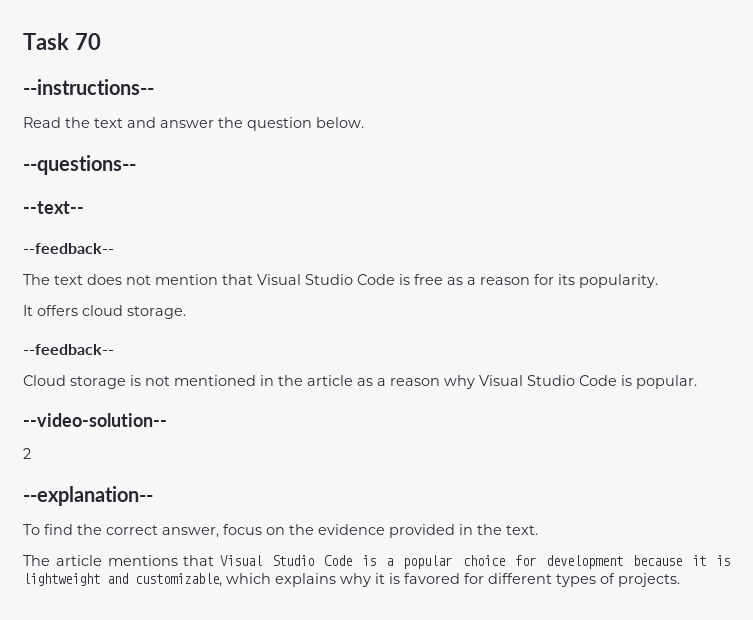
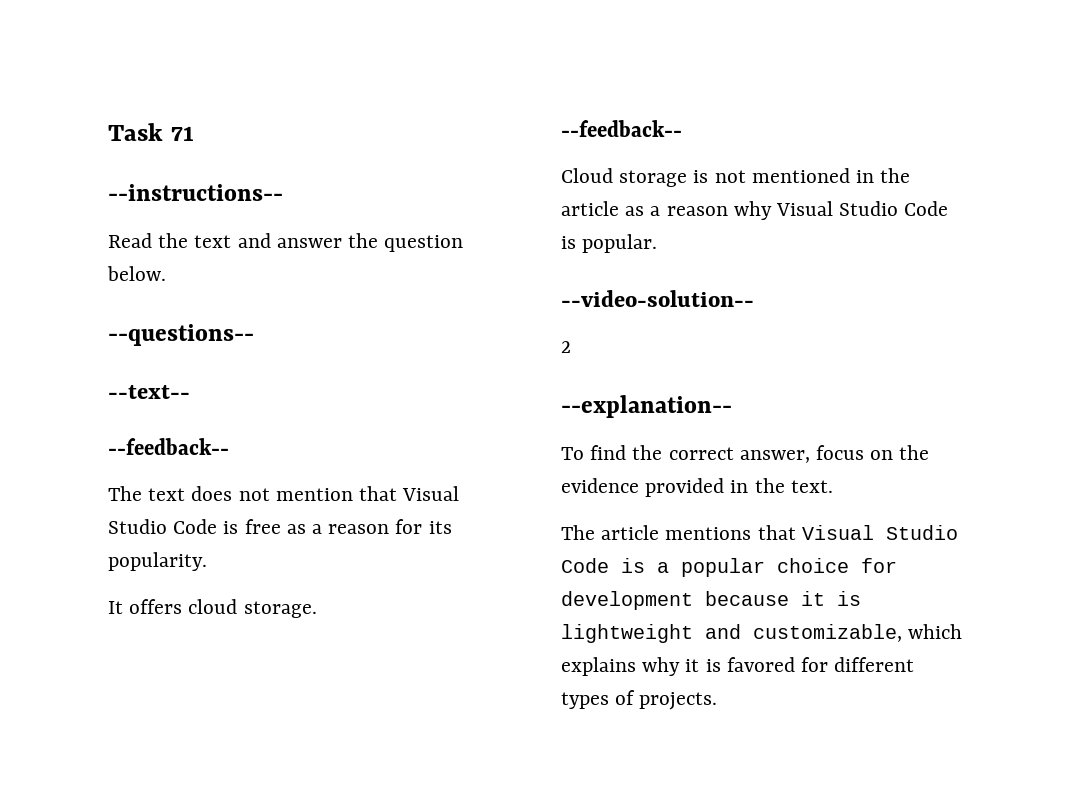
[74,33,101,50] 70 -> [170,126,194,141] 71

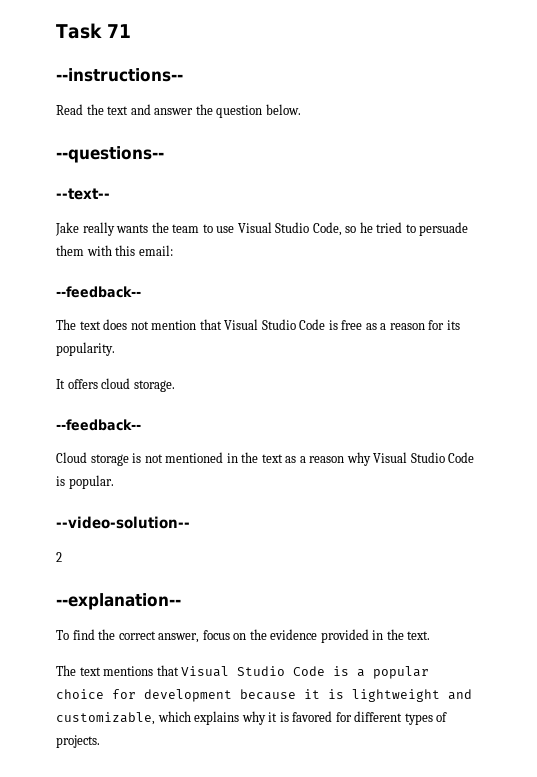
(190, 392) none -> [55,222,469,236] [56,245,173,256] // Jake really wants the team to use Visual Studio Code, so he tried to persuade them with this email:
[561,201,619,216] article -> [261,454,283,463] text
[601,525,660,540] article -> [79,667,101,676] text

